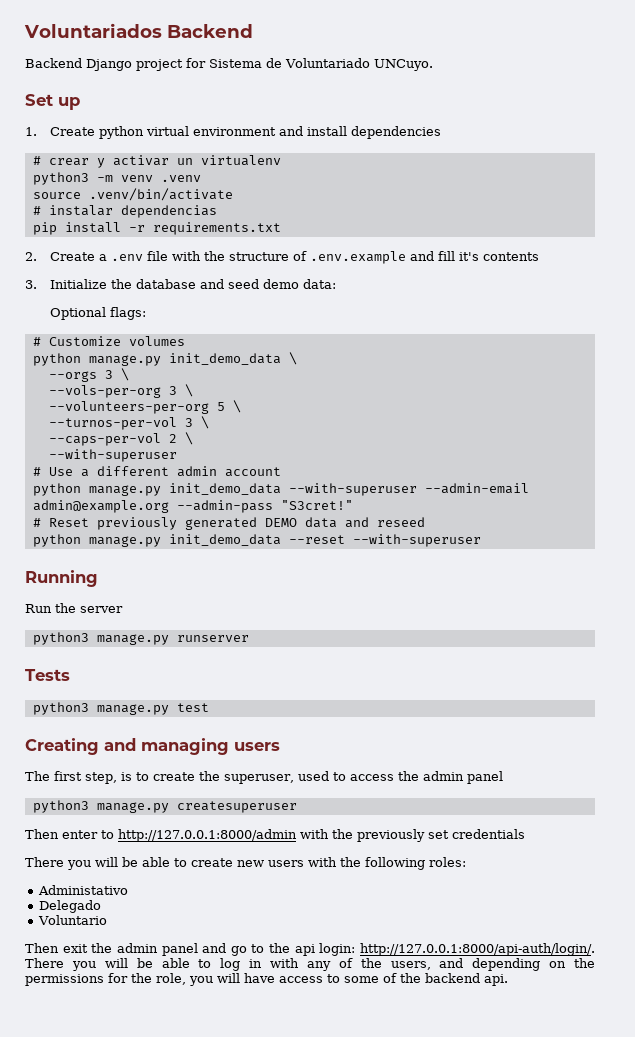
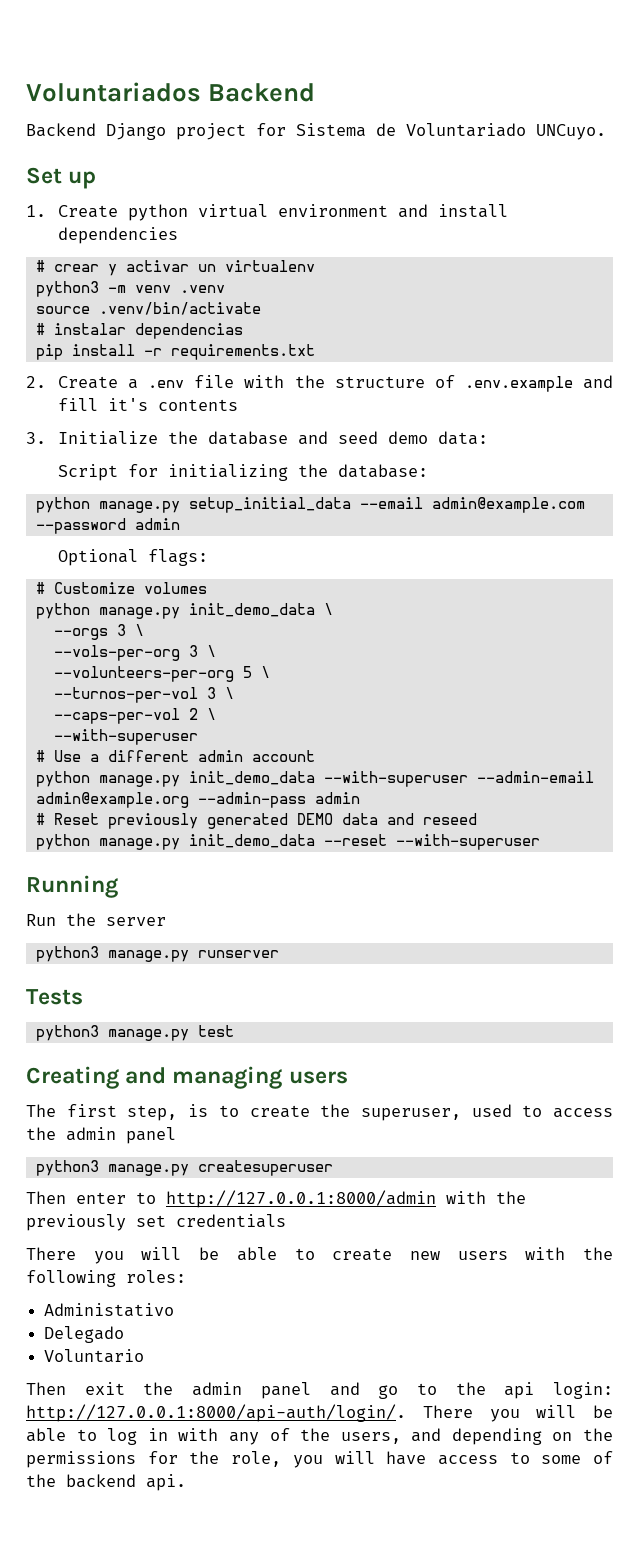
(336, 284) none -> [58,464,429,481] [35,497,585,513] [35,518,180,534] // Script for initializing the database: // python manage.py setup_initial_data --email admin@example.com --password admin
[280,500,353,510] "S3cret!" -> [314,792,360,804] admin

